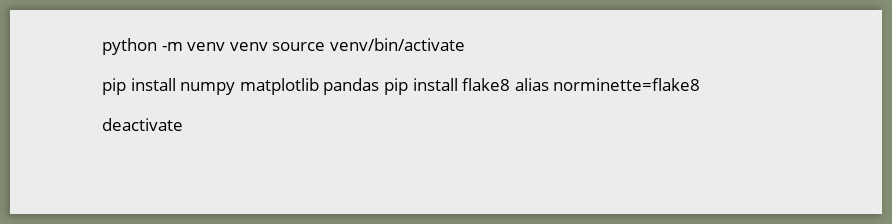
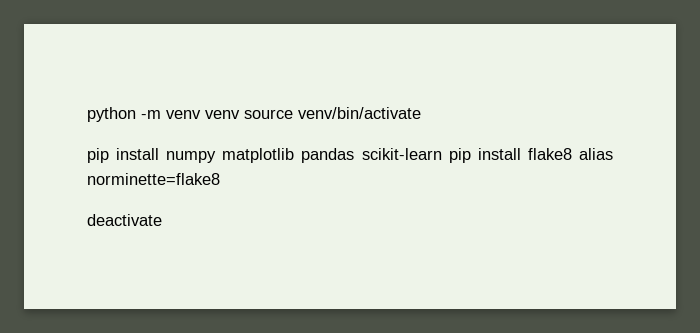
(380, 86) none -> [361,148,442,160] scikit-learn

